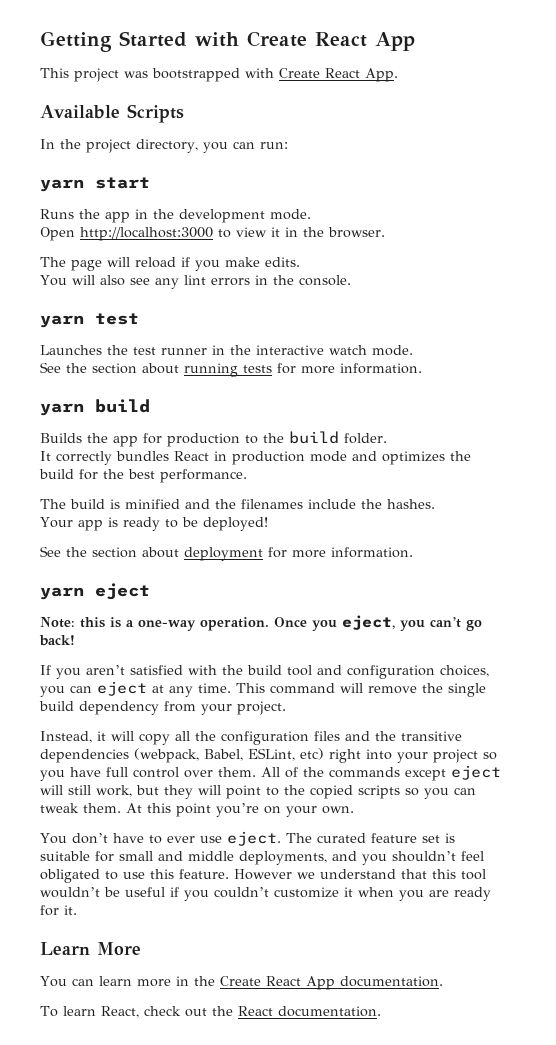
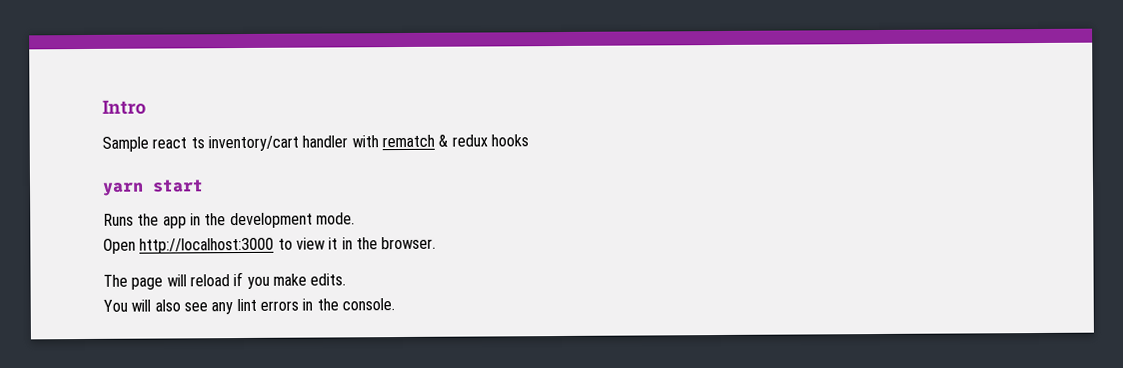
[40,31,415,52] [40,68,398,82] [40,104,184,123] [40,139,288,153] Getting Started with Create React App // This project was bootstrapped with Create React App. // Available Scripts // In the project directory, you can run: -> [102,99,146,115] [102,134,529,152] Intro // Sample react ts inventory/cart handler with rematch & redux hooks
[40,313,139,328] [40,345,413,356] [40,362,422,377] [40,399,150,416] [40,431,387,447] [40,451,471,465] [39,469,247,483] [40,499,435,509] [40,517,268,531] [40,546,413,561] [40,583,150,600] [40,615,482,631] [39,635,75,646] [40,665,489,679] [40,681,486,697] [39,701,286,715] [40,731,462,745] [40,748,497,763] [40,765,501,781] [40,785,476,799] [40,803,354,817] [40,831,455,846] [40,851,484,865] [40,869,486,883] [40,887,491,901] [40,905,77,916] [40,942,141,955] [40,976,443,990] [40,1006,381,1018] // yarn test // Launches the test runner in the interactive watch mode. // See the section about running tests for more information. // yarn build // Builds the app for production to the build folder. // It correctly bundles React in production mode and optimizes the build for the best performance. // The build is minified and the filenames include the hashes. // Your app is ready to be deployed! // See the section about deployment for more information. // yarn eject // Note: this is a one-way operation. Once you eject, you can’t go back! // If you aren’t satisfied with the build tool and configuration choices, you can eject at any time. This command will remove the single build dependency from your project. // Instead, it will copy all the configuration files and the transitive dependencies (webpack, Babel, ESLint, etc) right into your project so you have full control over them. All of the commands except eject will still work, but they will point to the copied scripts so you can tweak them. At this point you’re on your own. // You don’t have to ever use eject. The curated feature set is suitable for small and middle deployments, and you shouldn’t feel obligated to use this feature. However we understand that this tool wouldn’t be useful if you couldn’t customize it when you are ready for it. // Learn More // You can learn more in the Create React App documentation. // To learn React, check out the React documentation. -> (395, 304) none

